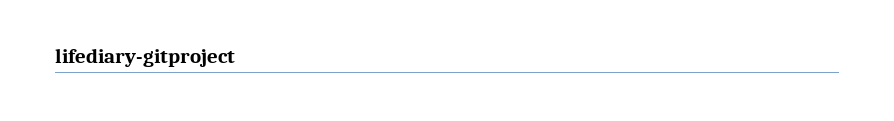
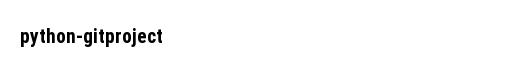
[55,48,235,67] lifediary-gitproject -> [20,28,163,47] python-gitproject

